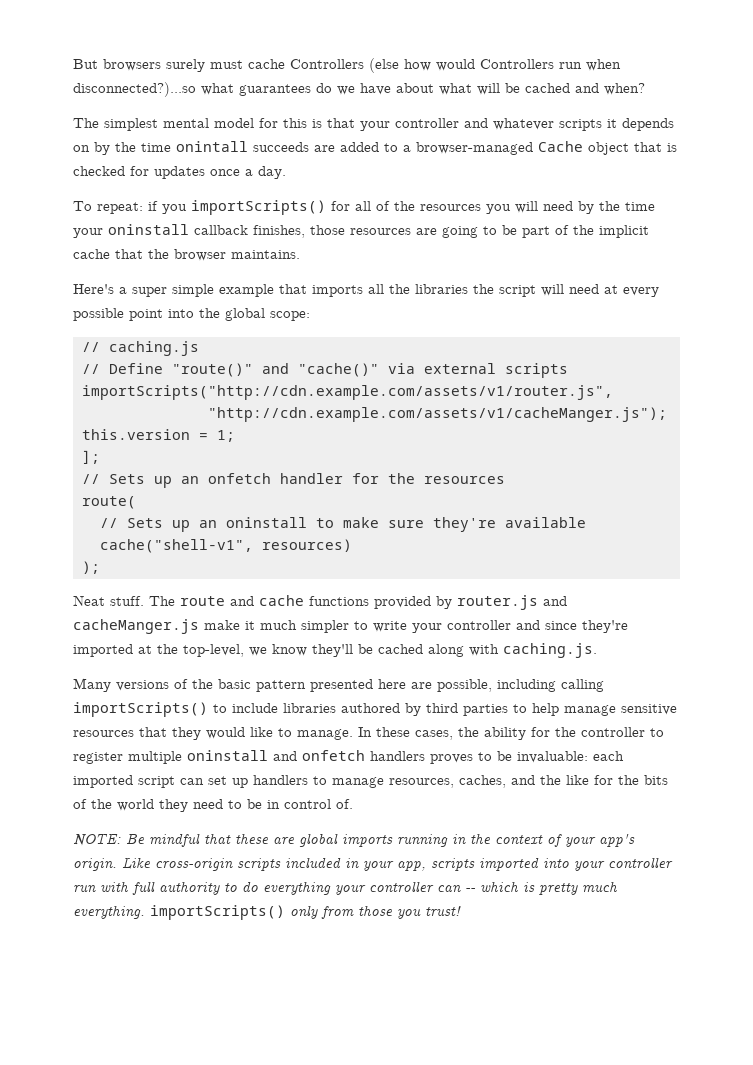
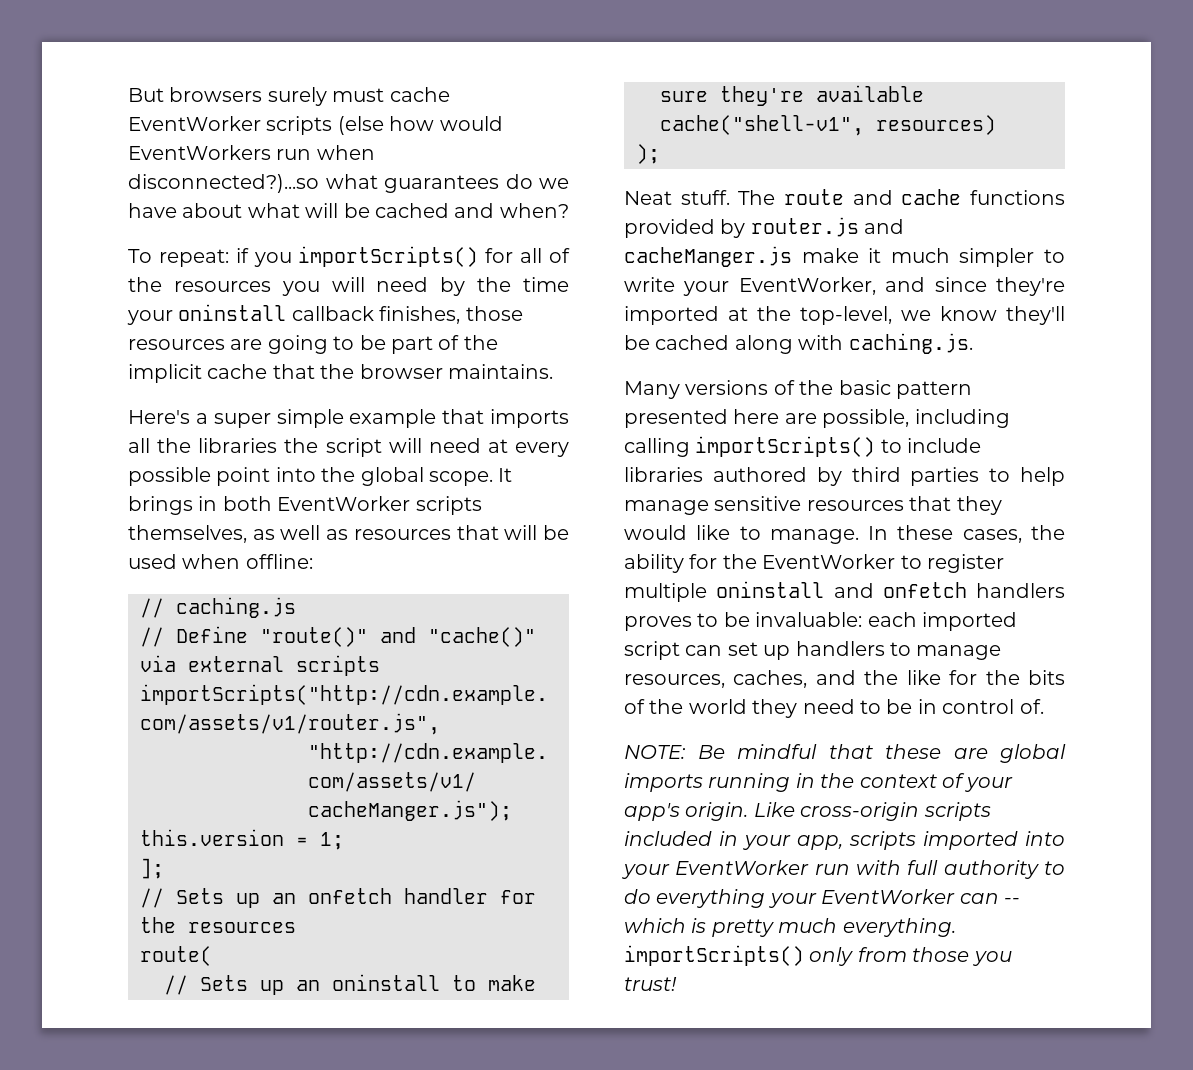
[290,59,364,69] Controllers -> [128,116,333,135] EventWorker scripts
[480,59,554,69] Controllers -> [128,145,271,160] EventWorkers
[73,118,674,131] [73,141,677,155] [73,166,286,179] // The simplest mental model for this is that your controller and whatever scripts it depends on by the time onintall succeeds are added to a browser-managed Cache object that is checked for updates once a day. -> (569, 210) none
[270,311,310,321] scope: -> [429,468,513,486] [128,496,482,515] [128,525,569,543] [128,554,313,569] scope. It brings in both EventWorker scripts themselves, as well as resources that will be used when offline:
[447,620,511,630] controller -> [738,277,876,295] EventWorker,
[581,727,645,737] controller -> [762,554,896,569] EventWorker
[608,857,673,869] controller -> [675,860,810,875] EventWorker
[369,881,434,893] controller -> [821,889,956,904] EventWorker

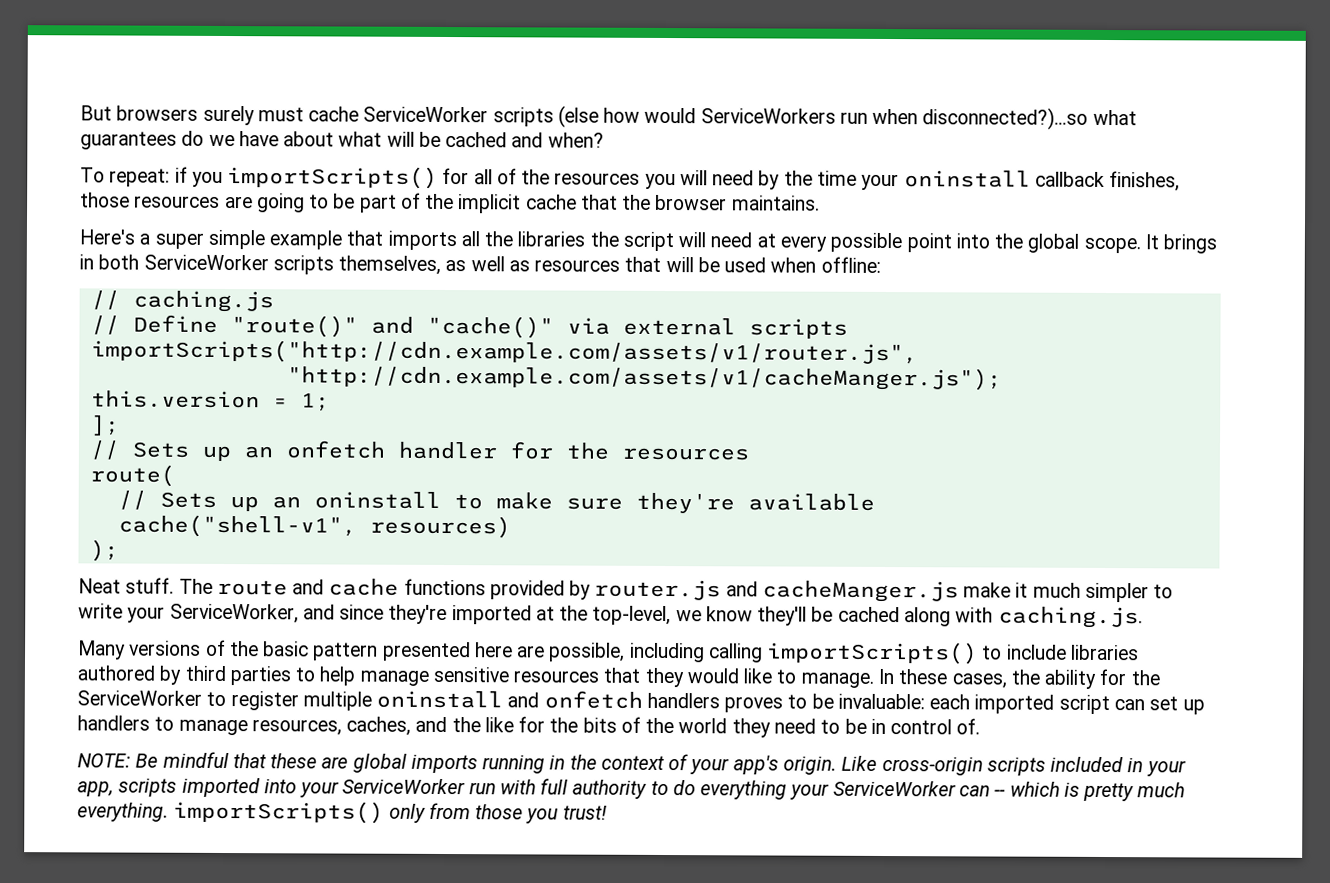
[128,116,261,131] EventWorker -> [363,106,489,123] ServiceWorker
[128,145,271,160] EventWorkers -> [700,108,836,124] ServiceWorkers
[277,496,411,511] EventWorker -> [143,254,269,271] ServiceWorker
[738,277,876,295] EventWorker, -> [169,603,299,624] ServiceWorker,
[762,554,896,569] EventWorker -> [77,690,202,706] ServiceWorker
[675,860,810,875] EventWorker -> [342,778,466,795] ServiceWorker
[821,889,956,904] EventWorker -> [832,780,956,797] ServiceWorker

